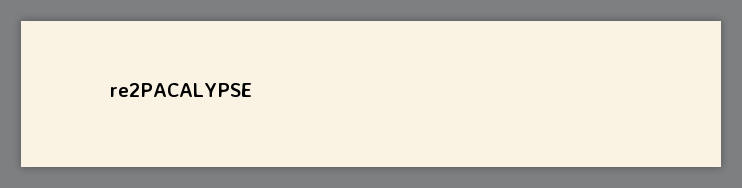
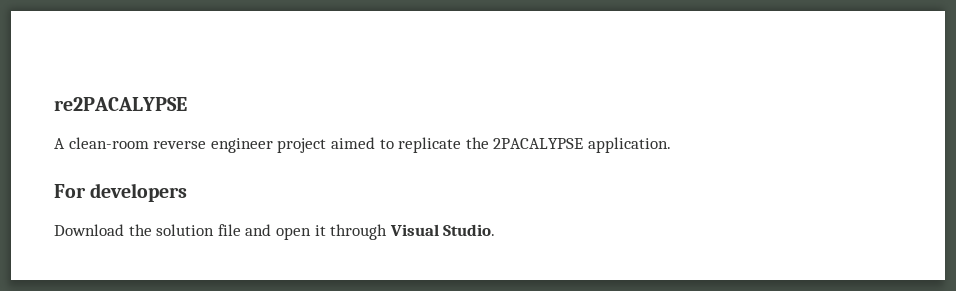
(252, 90) none -> [54,137,671,153] [54,183,188,202] [54,224,496,240] // A clean-room reverse engineer project aimed to replicate the 2PACALYPSE application. // For developers // Download the solution file and open it through Visual Studio.

